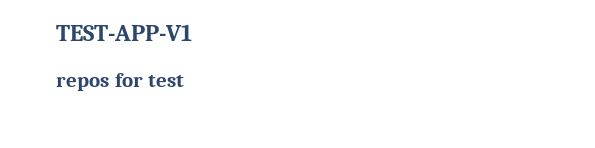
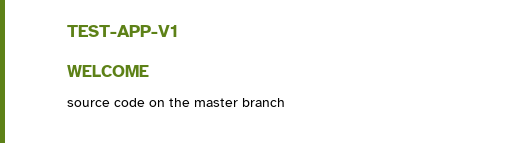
[56,73,185,91] repos for test -> [67,65,149,77] [67,98,285,107] WELCOME // source code on the master branch

